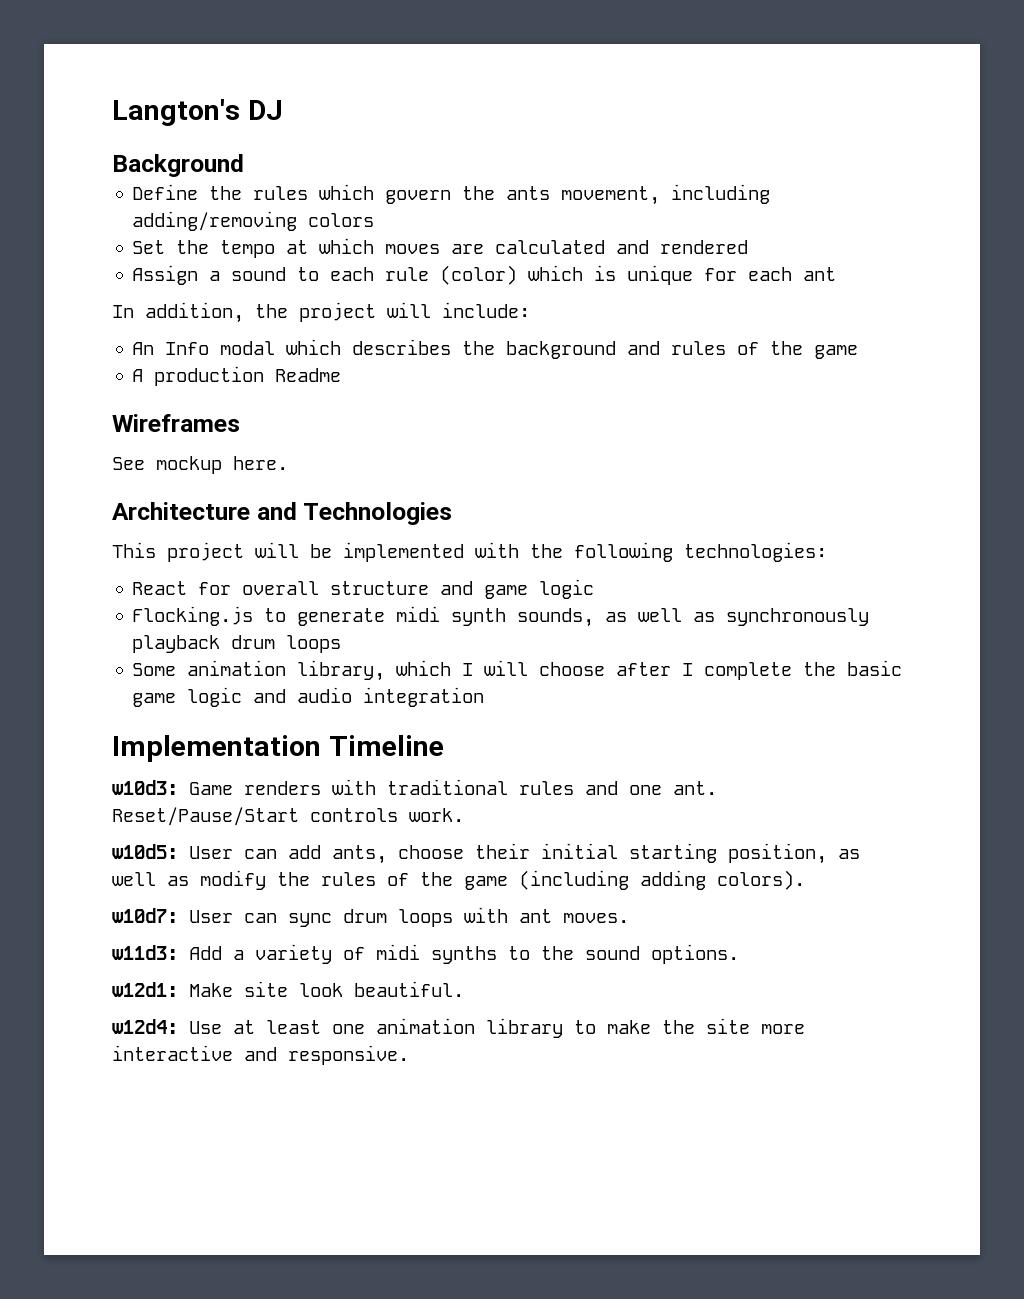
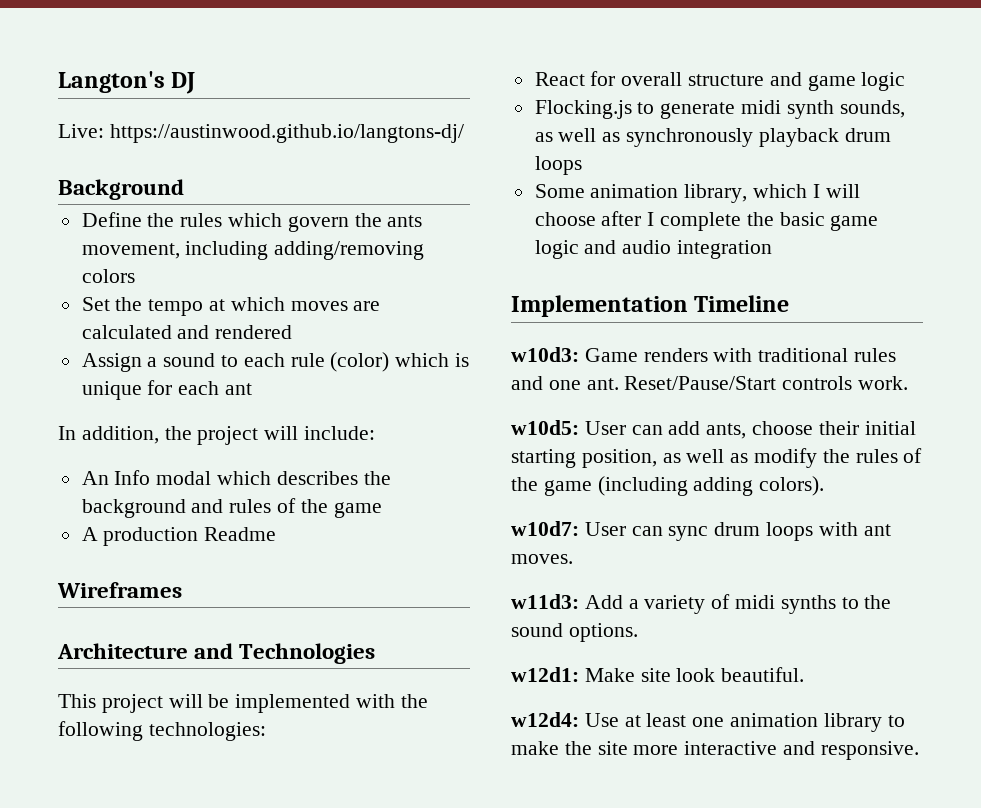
(283, 110) none -> [58,124,464,143] // Live: https://austinwood.github.io/langtons-dj/
[112,456,288,474] // See mockup here. -> (182, 590) none

